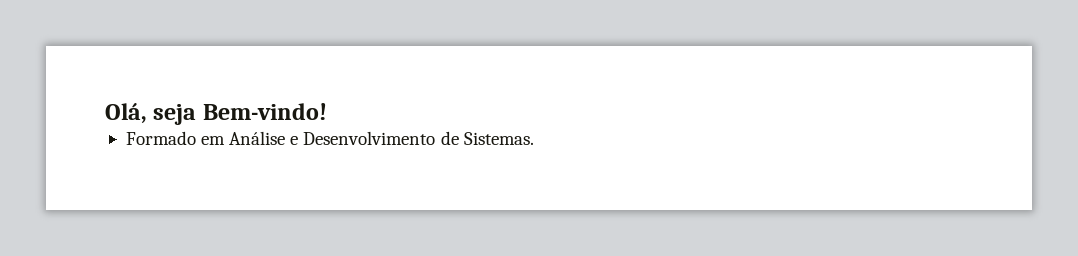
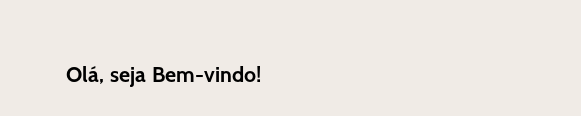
[125,131,534,145] // Formado em Análise e Desenvolvimento de Sistemas. -> (261, 74) none

